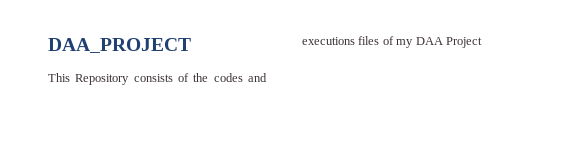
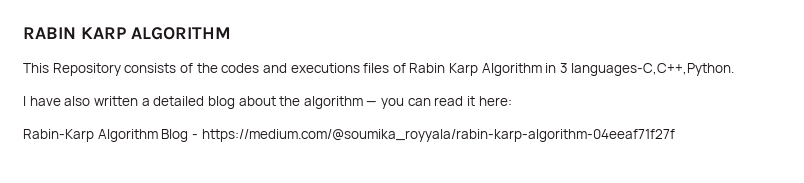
[48,38,191,53] DAA_PROJECT -> [23,27,231,40] RABIN KARP ALGORITHM
[396,37,482,48] my DAA Project -> [409,63,734,76] [23,96,512,109] [23,129,675,142] Rabin Karp Algorithm in 3 languages-C,C++,Python. // I have also written a detailed blog about the algorithm — you can read it here: // Rabin-Karp Algorithm Blog - https://medium.com/@soumika_royyala/rabin-karp-algorithm-04eeaf71f27f

